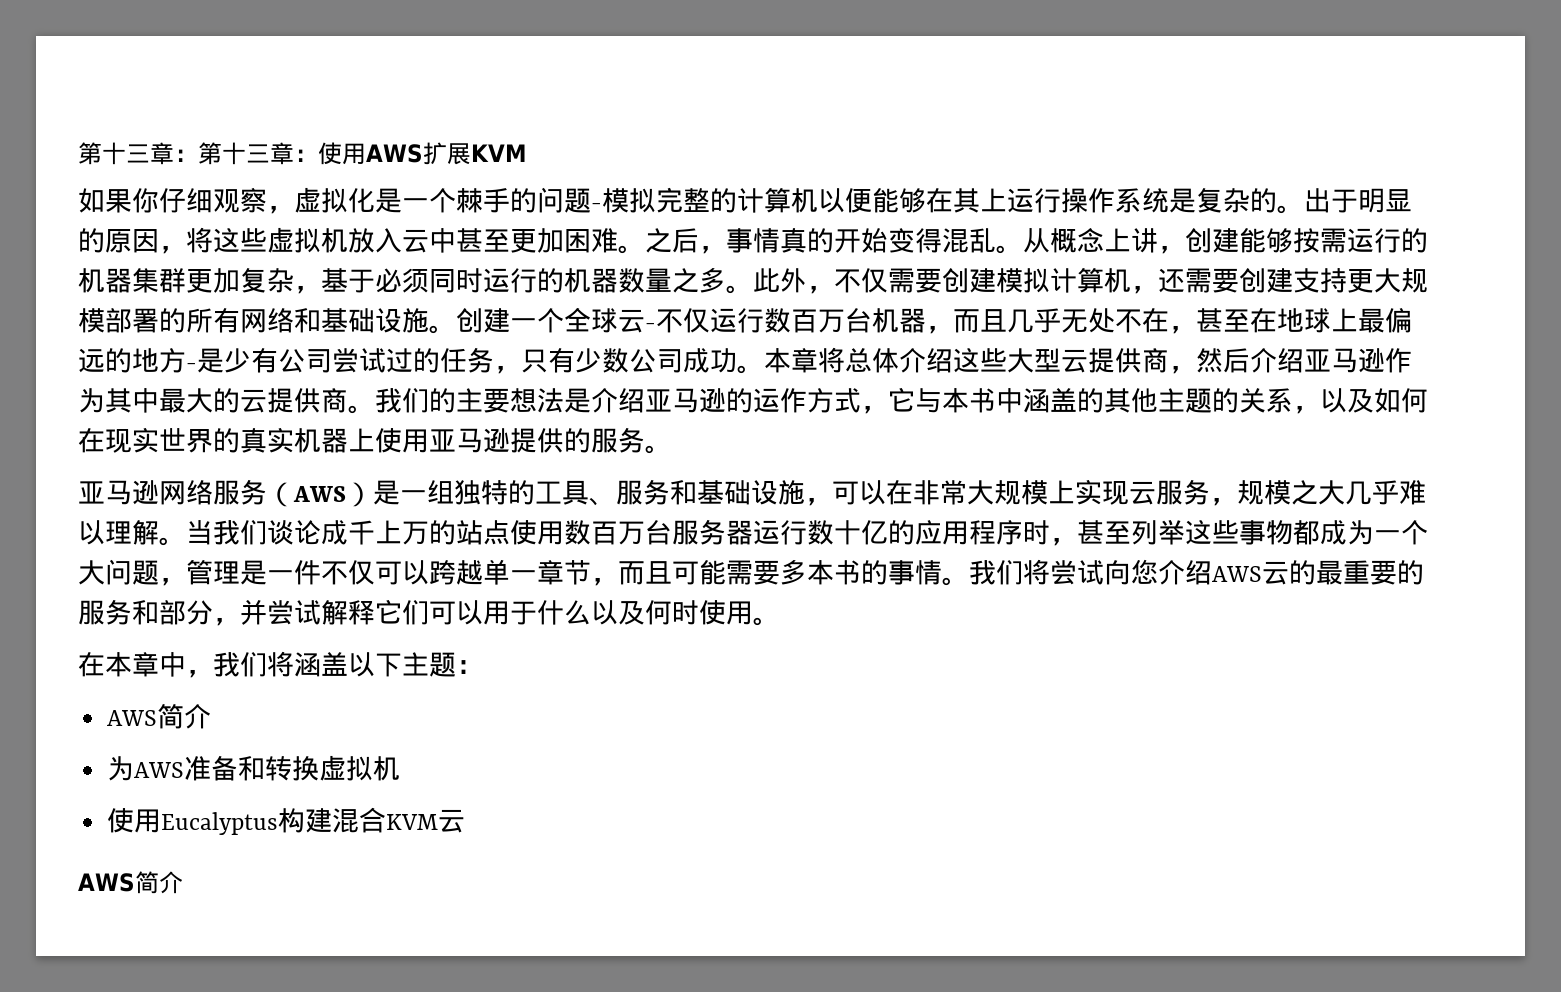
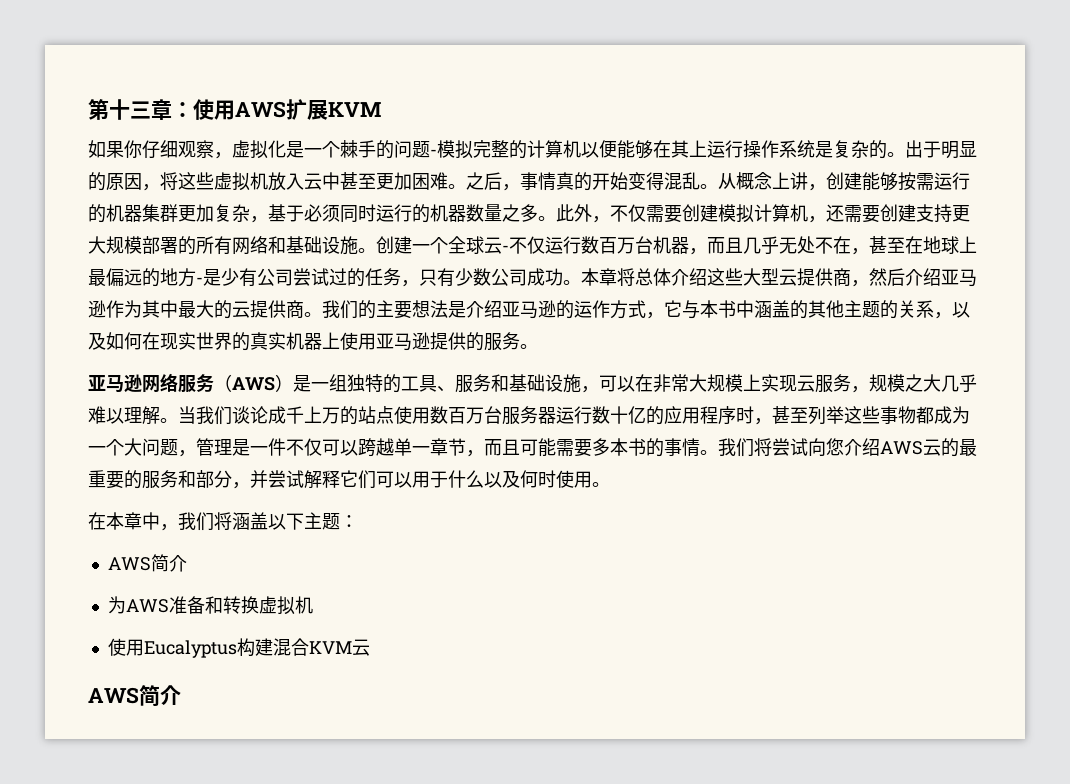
[78,142,318,165] 第十三章：第十三章： -> [88,99,193,120] 第十三章：

